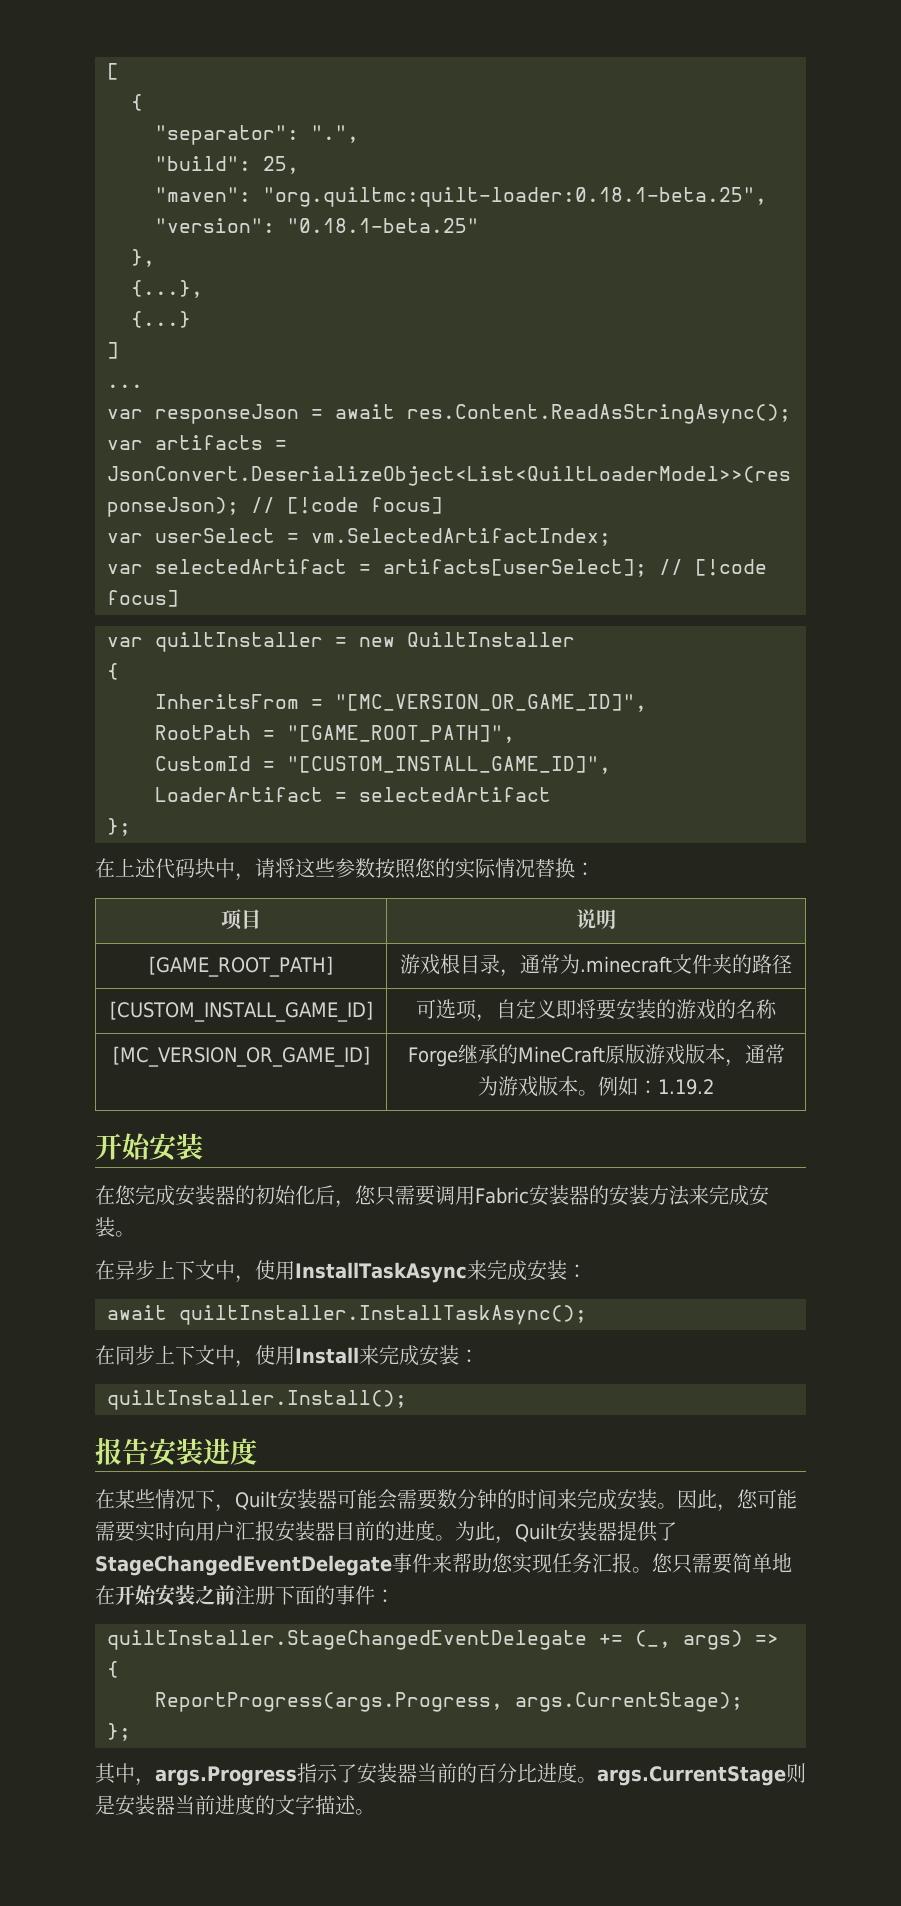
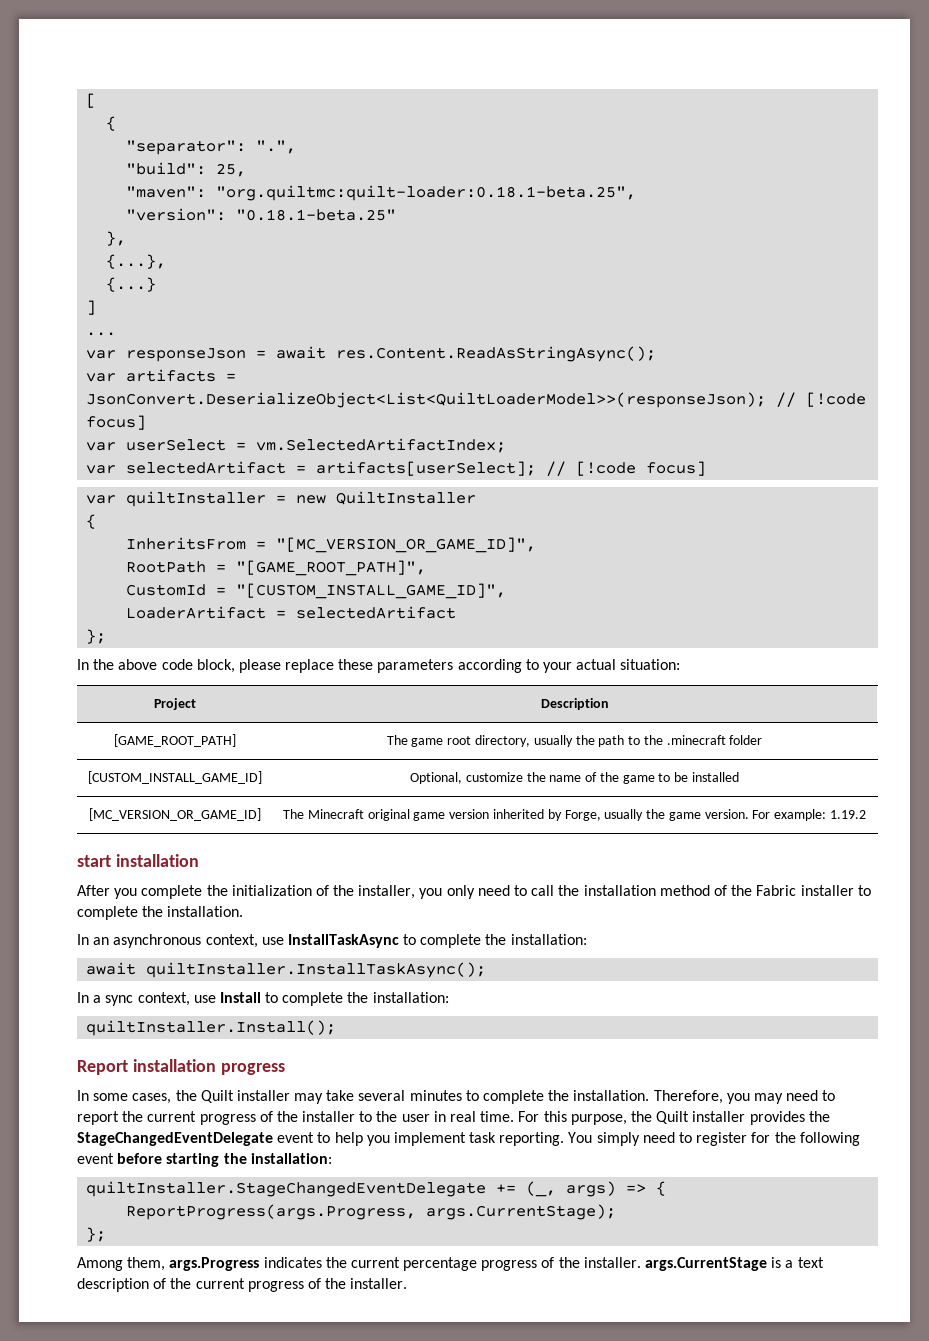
[95,858,595,881] [221,909,261,930] [576,909,616,929] [148,956,334,977] [400,954,792,977] [109,1001,373,1022] [416,999,777,1022] [112,1046,370,1067] [407,1044,785,1067] [478,1076,714,1097] [95,1133,203,1161] [95,1185,769,1208] [95,1217,135,1237] [95,1260,587,1283] [107,1305,587,1325] [95,1345,479,1368] [107,1390,407,1410] [95,1437,257,1466] [95,1489,797,1512] [95,1520,677,1544] [95,1553,792,1576] [95,1585,395,1606] 在上述代码块中，请将这些参数按照您的实际情况替换： // 项目 | 说明 // [GAME_ROOT_PATH] | 游戏根目录，通常为.minecraft文件夹的路径 // [CUSTOM_INSTALL_GAME_ID] | 可选项，自定义即将要安装的游戏的名称 // [MC_VERSION_OR_GAME_ID] | Forge继承的MineCraft原版游戏版本，通常为游戏版本。例如：1.19.2 // 开始安装 // 在您完成安装器的初始化后，您只需要调用Fabric安装器的安装方法来完成安装。 // 在异步上下文中，使用InstallTaskAsync来完成安装： // await quiltInstaller.InstallTaskAsync(); // 在同步上下文中，使用Install来完成安装： // quiltInstaller.Install(); // 报告安装进度 // 在某些情况下，Quilt安装器可能会需要数分钟的时间来完成安装。因此，您可能需要实时向用户汇报安装器目前的进度。为此，Quilt安装器提供了StageChangedEventDelegate事件来帮助您实现任务汇报。您只需要简单地在开始安装之前注册下面的事件： -> [77,659,681,673] [153,698,196,710] [540,698,609,710] [113,734,236,747] [386,735,763,747] [87,771,262,784] [409,772,740,784] [88,808,261,821] [283,809,866,821] [77,854,199,867] [77,885,871,899] [77,906,244,920] [77,934,587,948] [86,962,487,978] [77,992,449,1006] [86,1020,337,1036] [77,1059,285,1075] [77,1090,836,1104] [77,1111,830,1125] [77,1132,860,1146] [77,1153,332,1167] In the above code block, please replace these parameters according to your actual situation: // Project | Description // [GAME_ROOT_PATH] | The game root directory, usually the path to the .minecraft folder // [CUSTOM_INSTALL_GAME_ID] | Optional, customize the name of the game to be installed // [MC_VERSION_OR_GAME_ID] | The Minecraft original game version inherited by Forge, usually the game version. For example: 1.19.2 // start installation // After you complete the initialization of the installer, you only need to call the installation method of the Fabric installer to complete the installation. // In an asynchronous context, use InstallTaskAsync to complete the installation: // await quiltInstaller.InstallTaskAsync(); // In a sync context, use Install to complete the installation: // quiltInstaller.Install(); // Report installation progress // In some cases, the Quilt installer may take several minutes to complete the installation. Therefore, you may need to report the current progress of the installer to the user in real time. For this purpose, the Quilt installer provides the StageChangedEventDelegate event to help you implement task reporting. You simply need to register for the following event before starting the installation:
[95,1762,806,1786] [95,1794,375,1816] 其中，args.Progress指示了安装器当前的百分比进度。args.CurrentStage则是安装器当前进度的文字描述。 -> [77,1257,824,1271] [77,1278,408,1292] Among them, args.Progress indicates the current percentage progress of the installer. args.CurrentStage is a text description of the current progress of the installer.

